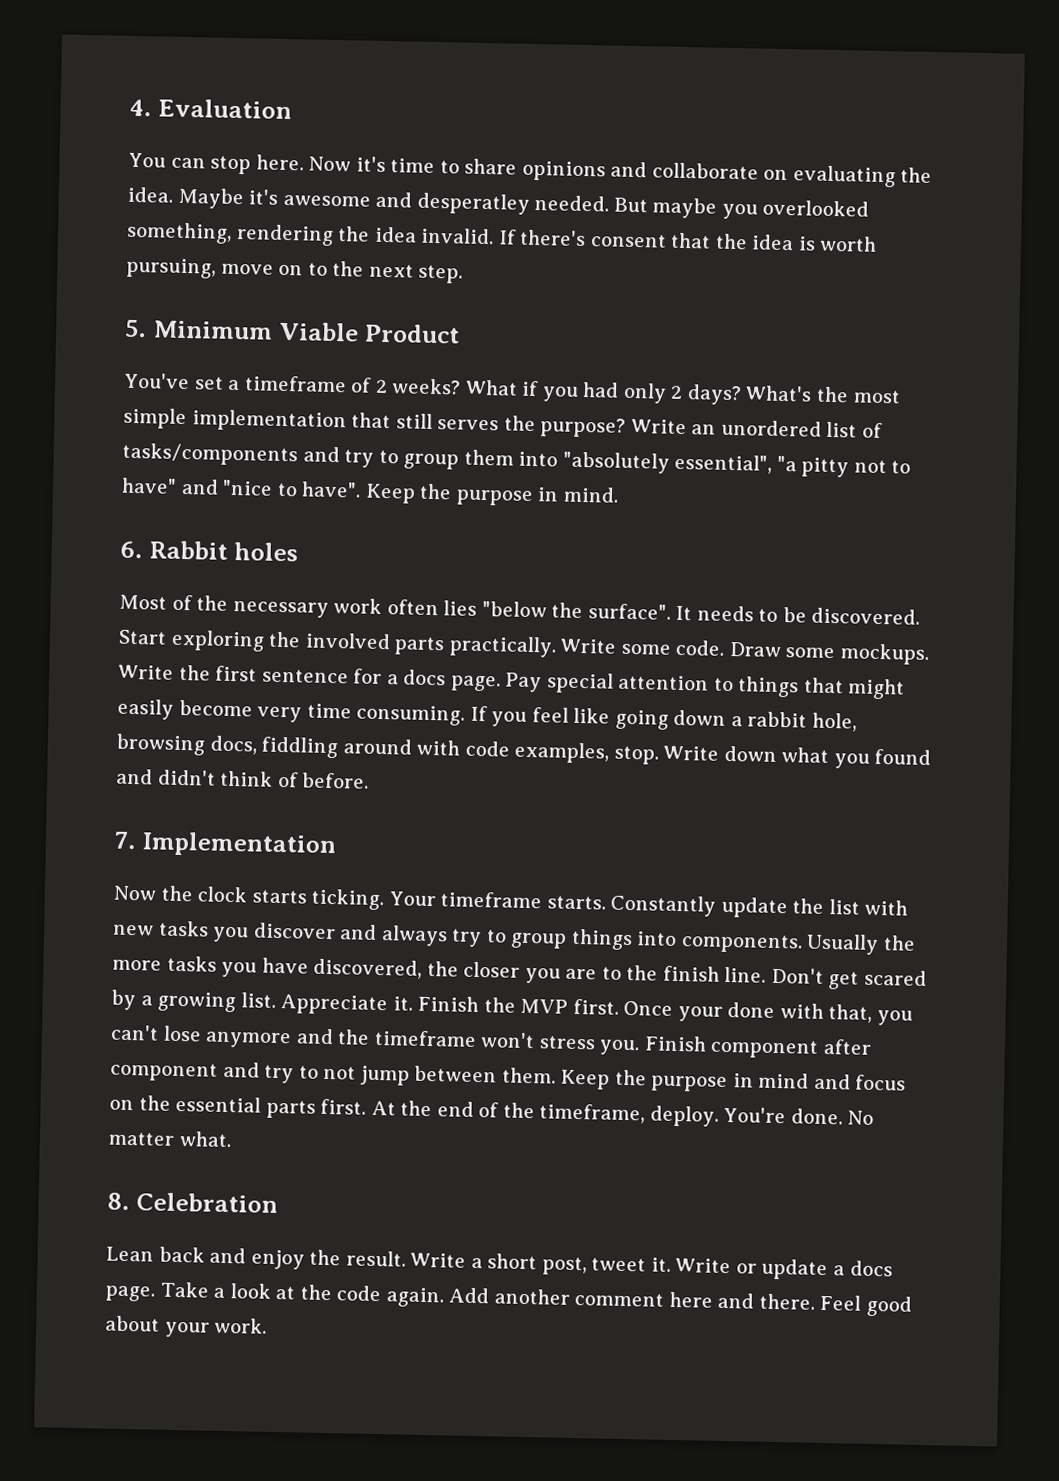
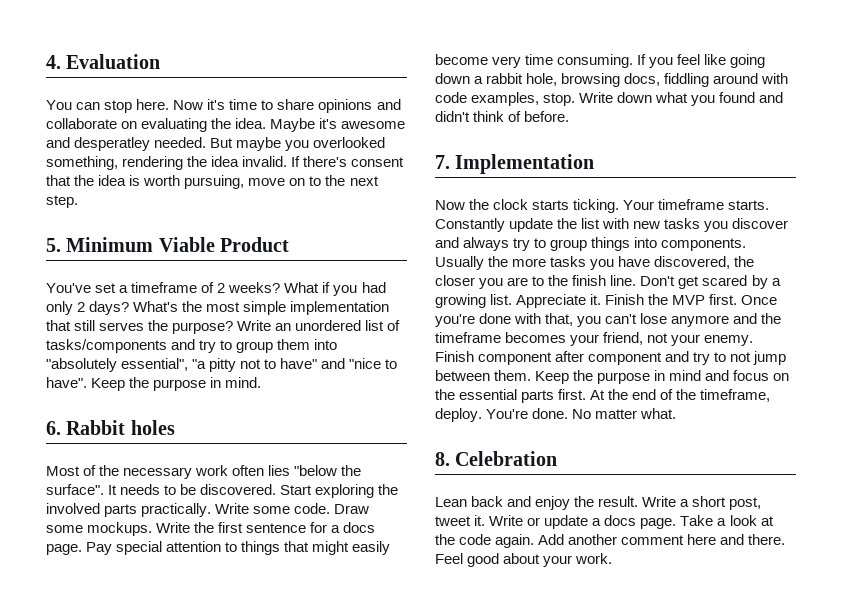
[677,1006,723,1022] your -> [435,314,475,327] you're
[480,1032,641,1056] won't stress you. -> [505,332,754,346] becomes your friend, not your enemy.

